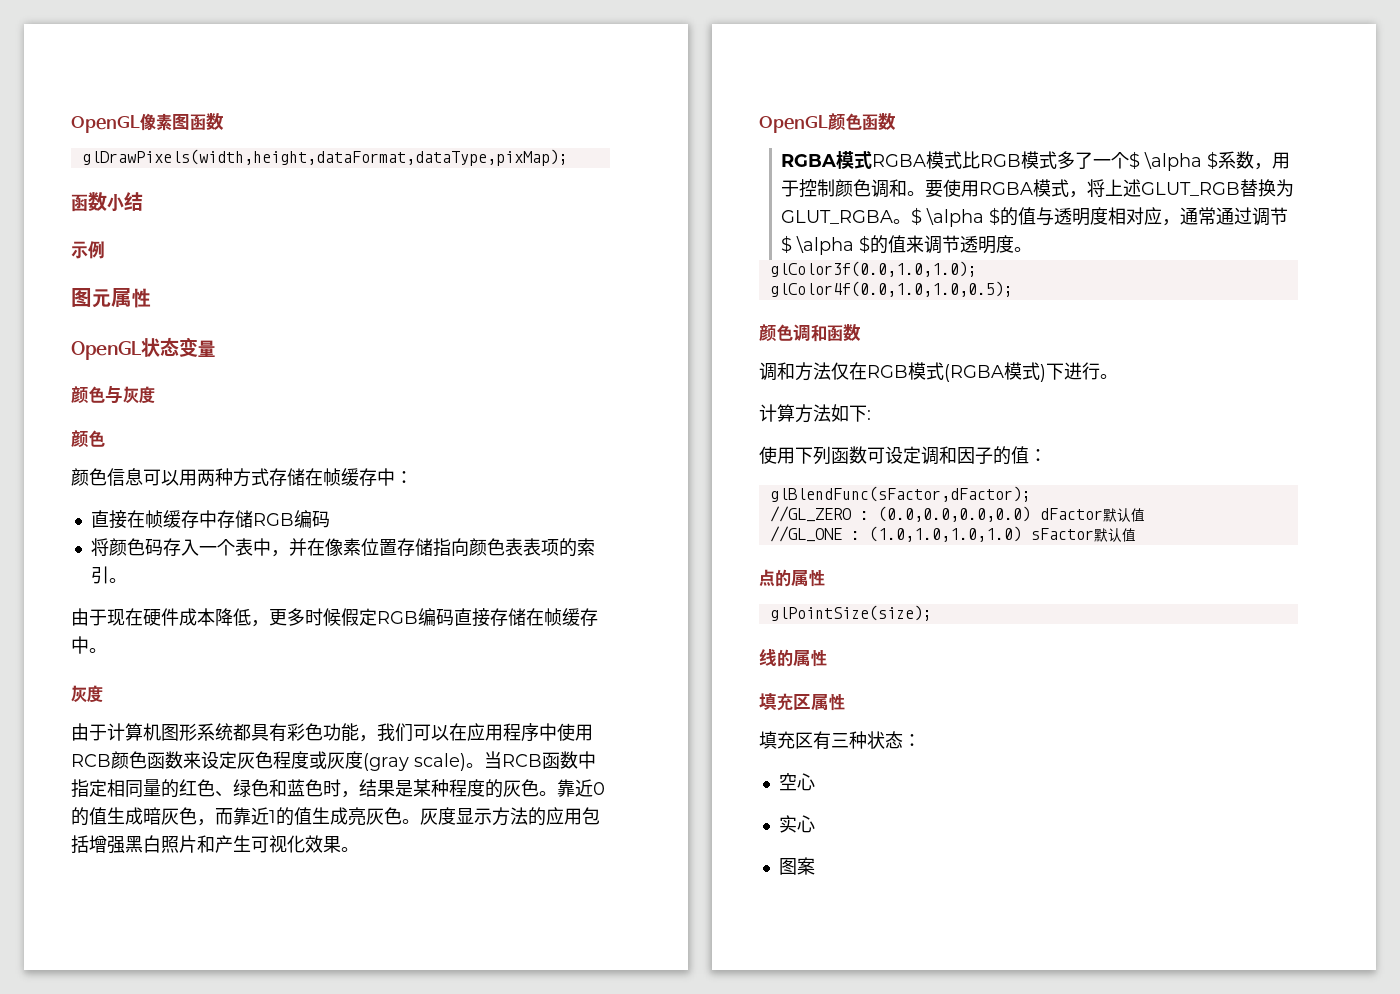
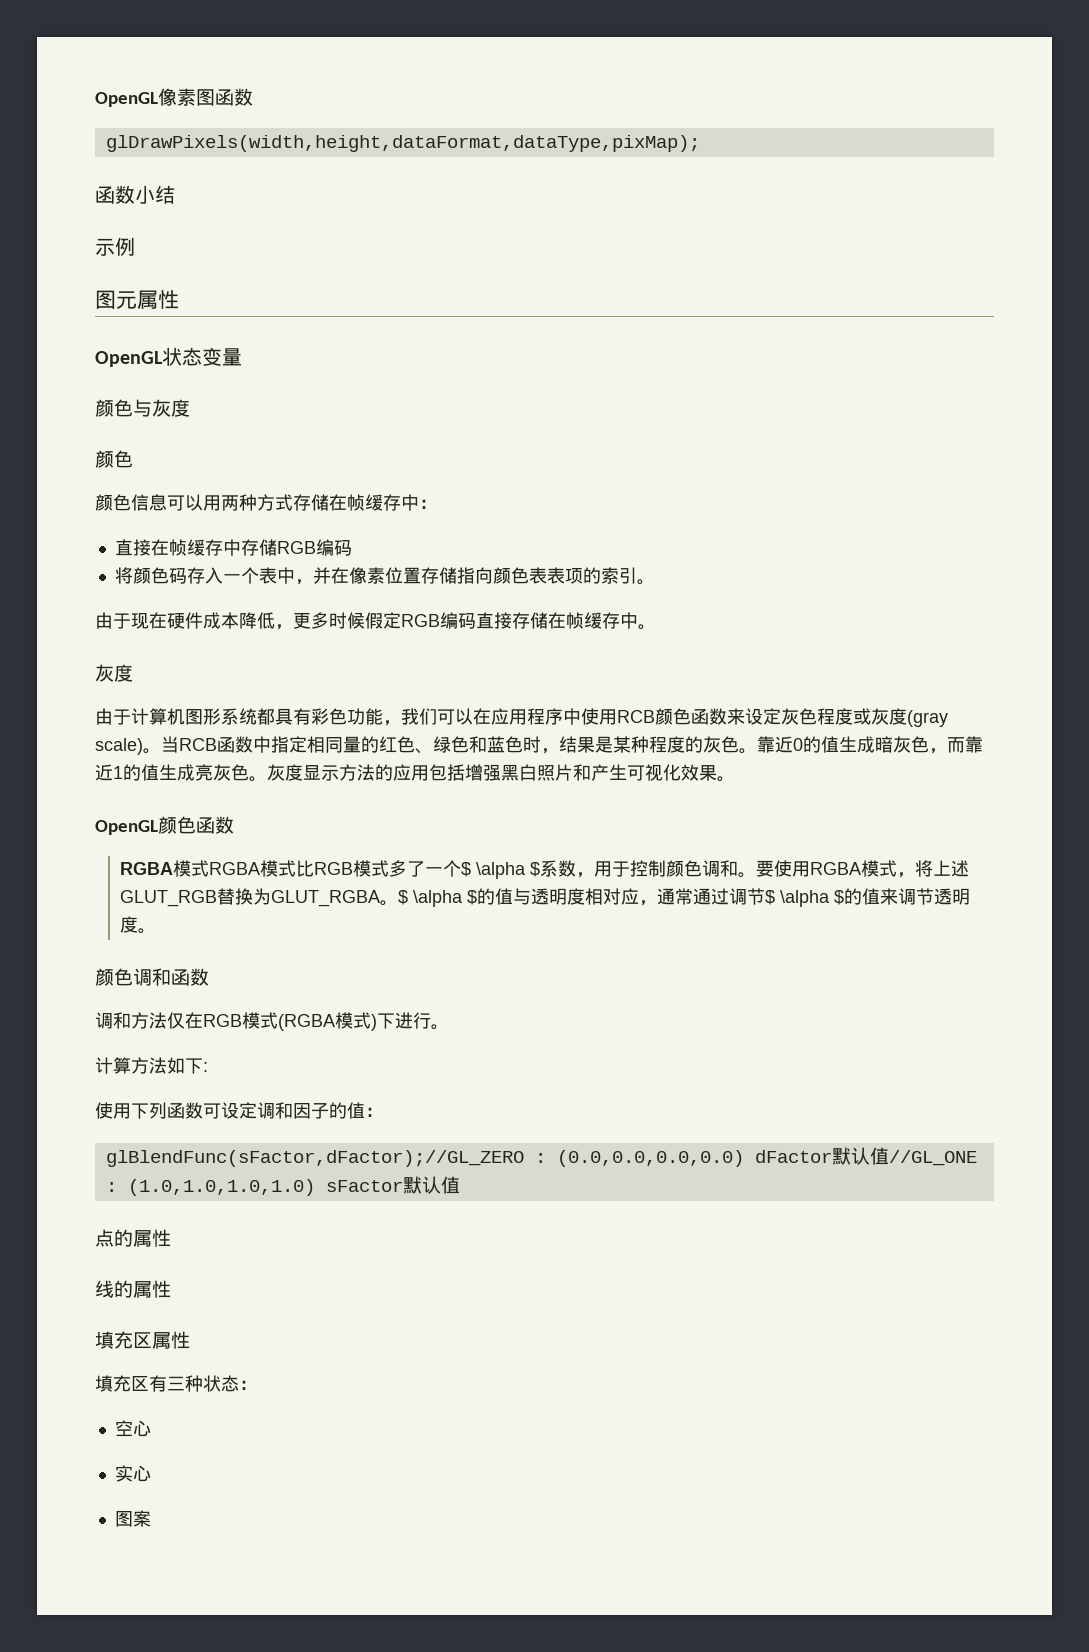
[769,261,977,277] [769,281,1013,297] // glColor3f(0.0,1.0,1.0); // glColor4f(0.0,1.0,1.0,0.5); -> (157, 931) none
[769,486,1031,502] [769,506,851,522] glBlendFunc(sFactor,dFactor); // //GL_ZERO -> [105,1150,524,1167] glBlendFunc(sFactor,dFactor);//GL_ZERO
(1145, 515) // -> (889, 1156) none
[769,605,932,621] // glPointSize(size); -> (171, 1238) none

